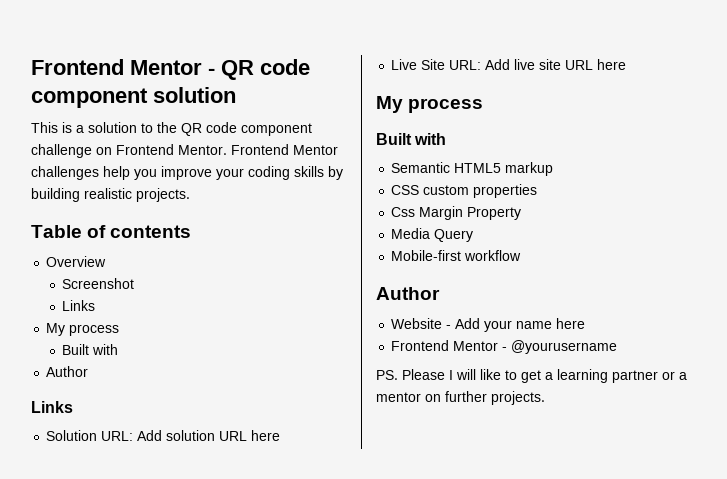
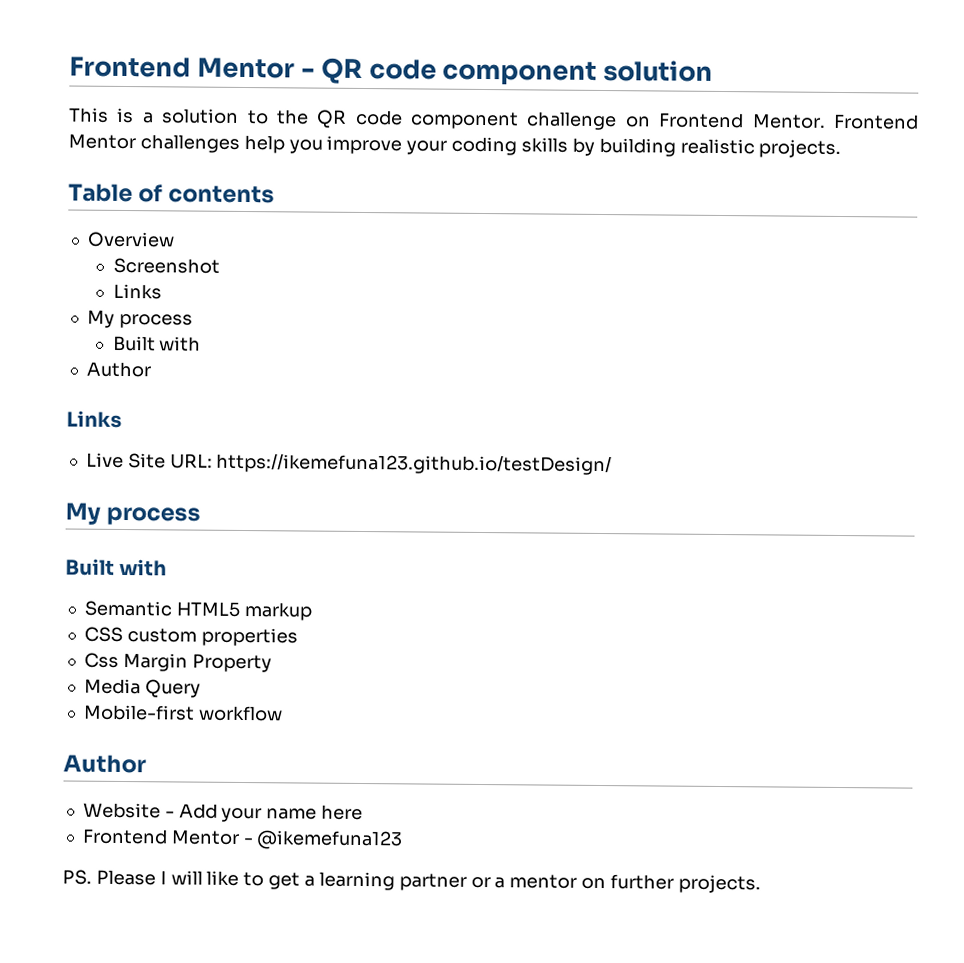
[46,430,281,441] [391,59,627,70] Solution URL: Add solution URL here // Live Site URL: Add live site URL here -> [85,452,613,476] Live Site URL: https://ikemefuna123.github.io/testDesign/
[511,340,618,354] @yourusername -> [256,830,404,851] @ikemefuna123

